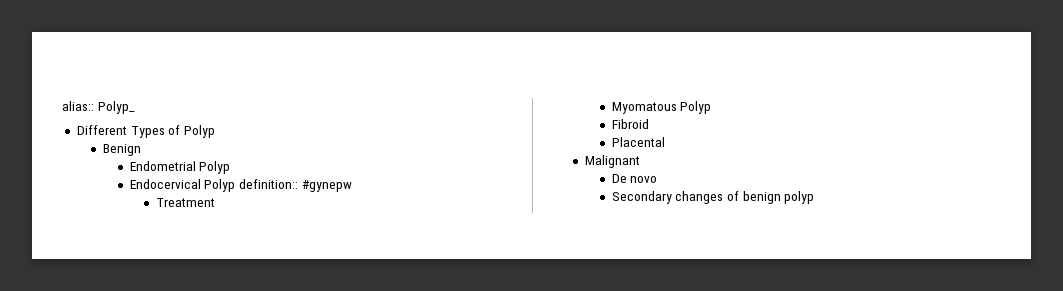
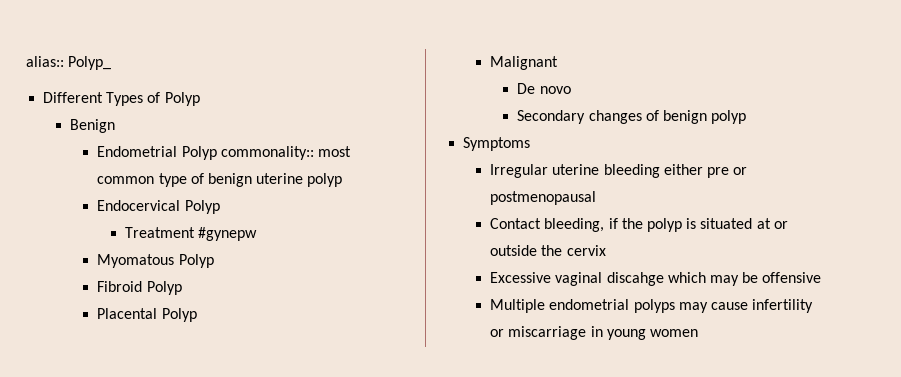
(231, 167) none -> [220,146,351,160] [97,173,343,187] commonality:: most common type of benign uterine polyp
[238,179,352,192] definition:: #gynepw -> (220, 207) none
(216, 202) none -> [197,227,257,241] #gynepw
(649, 124) none -> [146,281,182,295] Polyp
(665, 142) none -> [161,308,197,322] Polyp
(815, 197) none -> [463,137,531,151] [490,164,748,178] [490,191,597,205] [490,218,788,232] [490,245,606,256] [490,272,822,286] [490,299,814,313] [490,326,698,340] // Symptoms // Irregular uterine bleeding either pre or postmenopausal // Contact bleeding, if the polyp is situated at or outside the cervix // Excessive vaginal discahge which may be offensive // Multiple endometrial polyps may cause infertility or miscarriage in young women

